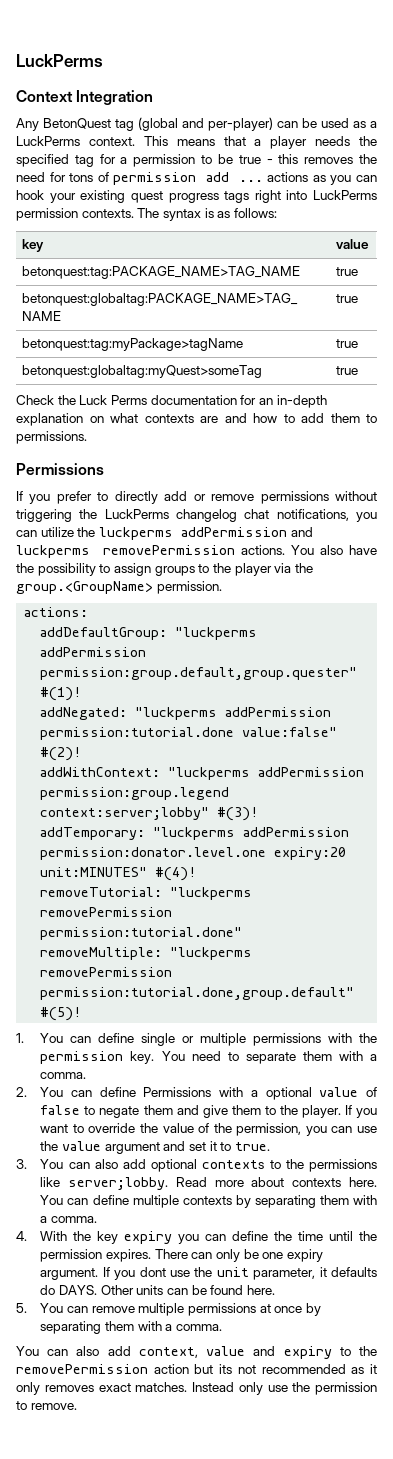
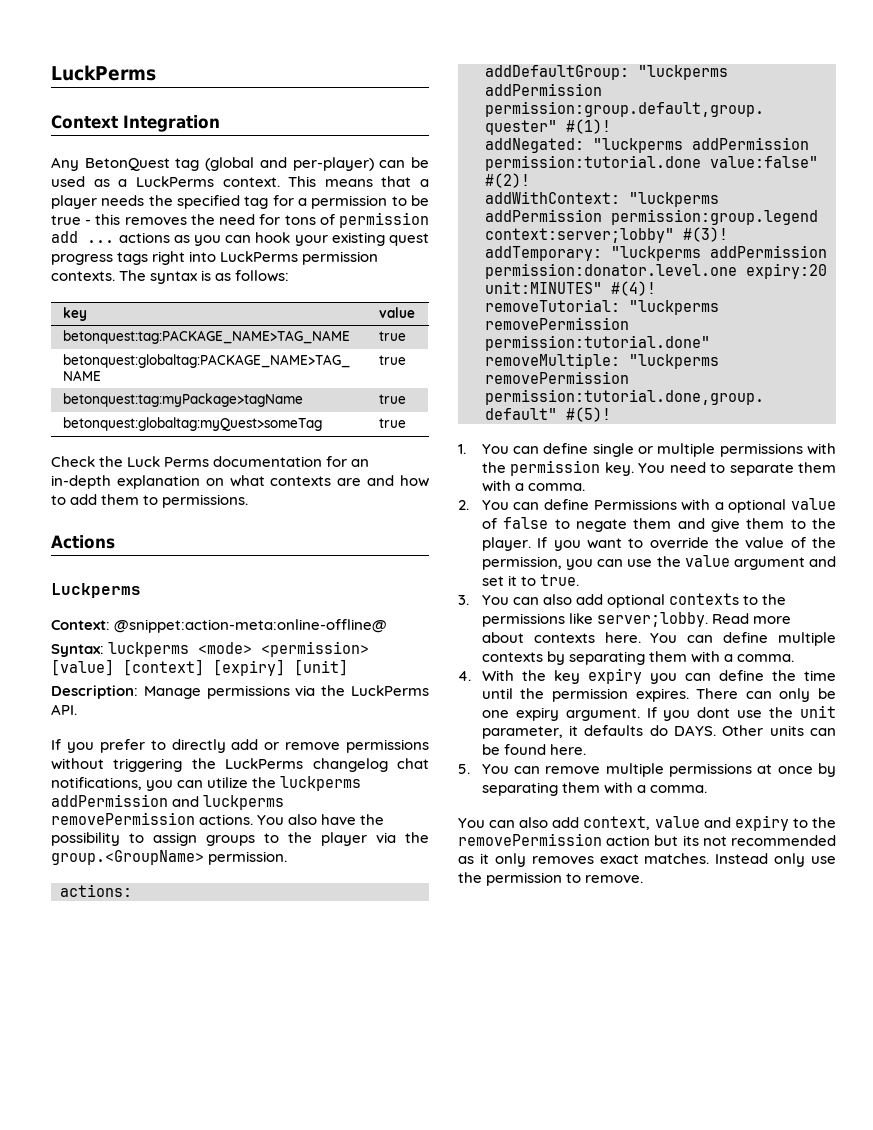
[16,463,104,475] Permissions -> [51,535,115,549] [51,583,141,598] [51,619,388,633] [51,641,370,657] [51,659,348,676] [51,685,430,699] [51,704,77,715] Actions // Luckperms // Context: @snippet:action-meta:online-offline@ // Syntax: luckperms <mode> <permission> [value] [context] [expiry] [unit] // Description: Manage permissions via the LuckPerms API.

